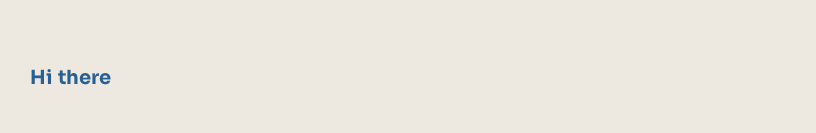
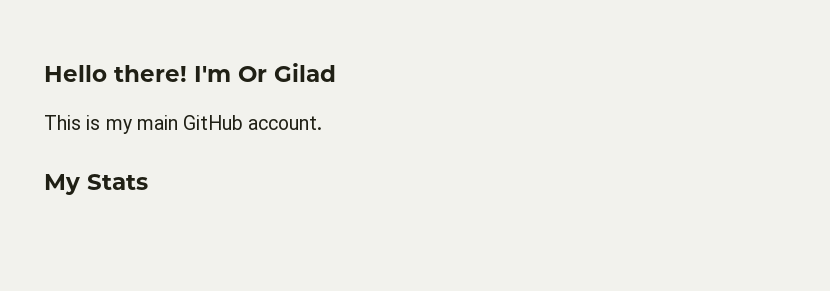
[30,69,112,85] Hi there -> [44,63,336,82] [44,115,323,134] [44,174,148,195] Hello there! I'm Or Gilad // This is my main GitHub account. // My Stats

